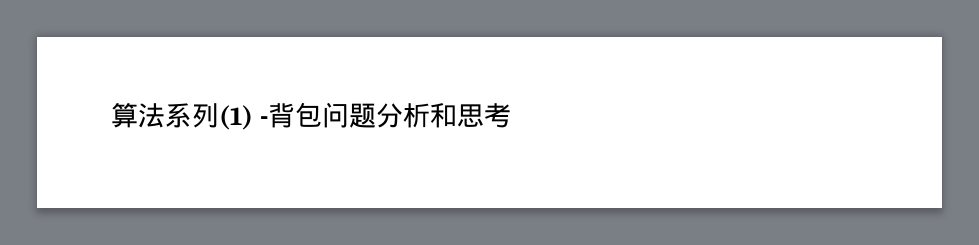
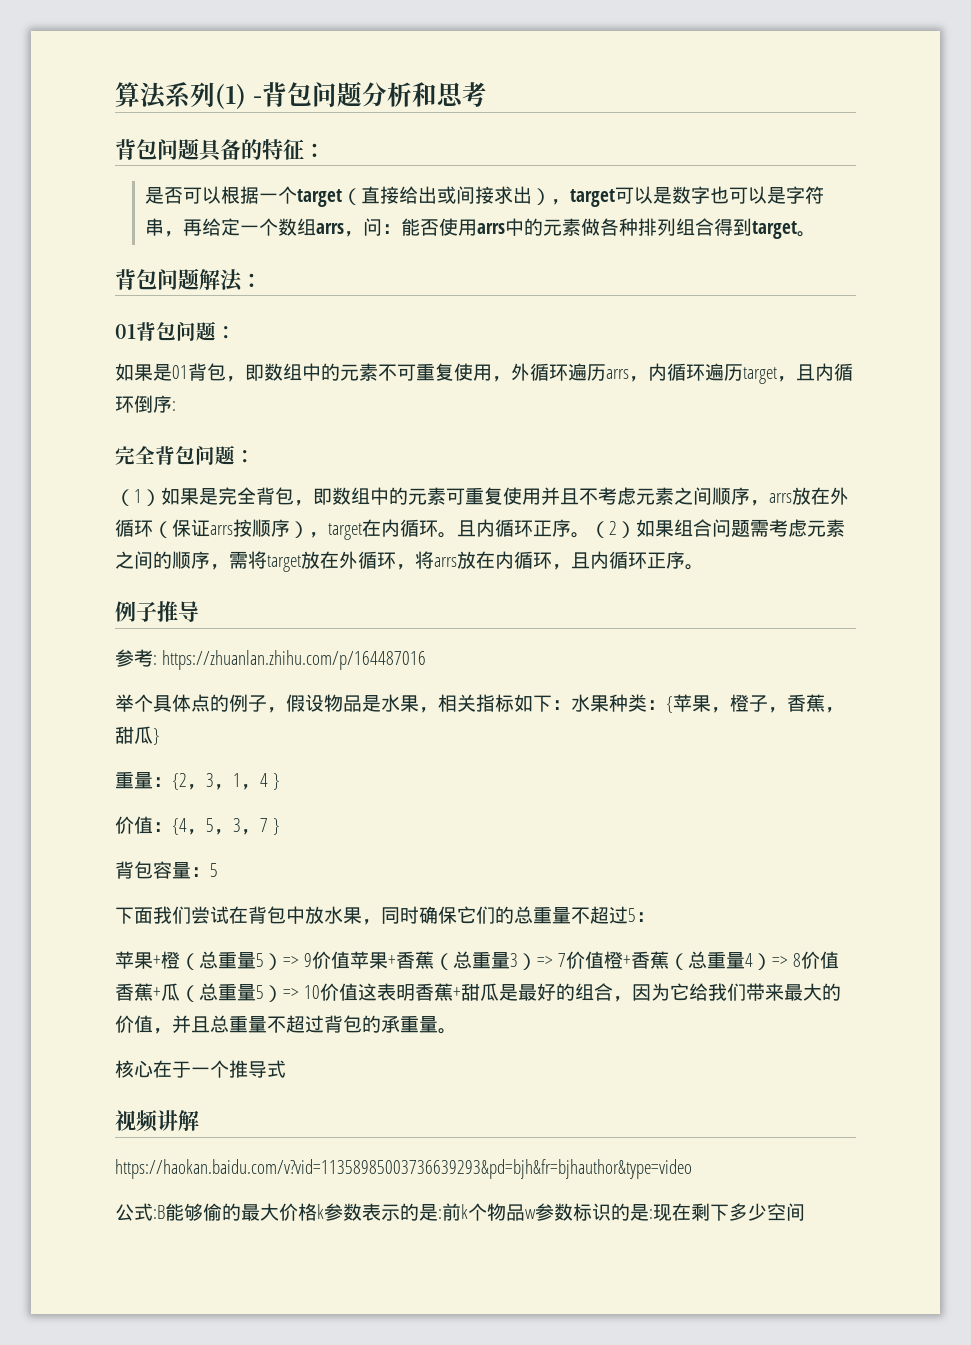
(512, 115) none -> [115,138,325,162] [145,186,825,207] [145,218,817,239] [115,268,262,292] [115,321,236,341] [115,363,853,384] [115,395,176,413] [115,445,255,465] [115,487,849,506] [115,519,845,540] [115,551,704,572] [115,601,199,622] [115,649,426,670] [115,694,844,713] [115,726,160,745] [115,771,280,790] [115,816,280,835] [115,861,218,879] [115,906,655,925] [115,951,839,970] [115,983,841,1002] [115,1015,457,1034] [115,1060,286,1078] [115,1110,199,1132] [115,1159,692,1179] [115,1203,805,1221] // 背包问题具备的特征： // 是否可以根据一个target（直接给出或间接求出），target可以是数字也可以是字符串，再给定一个数组arrs，问：能否使用arrs中的元素做各种排列组合得到target。 // 背包问题解法： // 01背包问题： // 如果是01背包，即数组中的元素不可重复使用，外循环遍历arrs，内循环遍历target，且内循环倒序: // 完全背包问题： // （1）如果是完全背包，即数组中的元素可重复使用并且不考虑元素之间顺序，arrs放在外循环（保证arrs按顺序），target在内循环。且内循环正序。（2）如果组合问题需考虑元素之间的顺序，需将target放在外循环，将arrs放在内循环，且内循环正序。 // 例子推导 // 参考: https://zhuanlan.zhihu.com/p/164487016 // 举个具体点的例子，假设物品是水果，相关指标如下：水果种类：{苹果，橙子，香蕉，甜瓜} // 重量：{2，3，1，4 } // 价值：{4，5，3，7 } // 背包容量：5 // 下面我们尝试在背包中放水果，同时确保它们的总重量不超过5： // 苹果+橙（总重量5）=> 9价值苹果+香蕉（总重量3）=> 7价值橙+香蕉（总重量4）=> 8价值香蕉+瓜（总重量5）=> 10价值这表明香蕉+甜瓜是最好的组合，因为它给我们带来最大的价值，并且总重量不超过背包的承重量。 // 核心在于一个推导式 // 视频讲解 // https://haokan.baidu.com/v?vid=11358985003736639293&pd=bjh&fr=bjhauthor&type=video // 公式:B能够偷的最大价格k参数表示的是:前k个物品w参数标识的是:现在剩下多少空间

